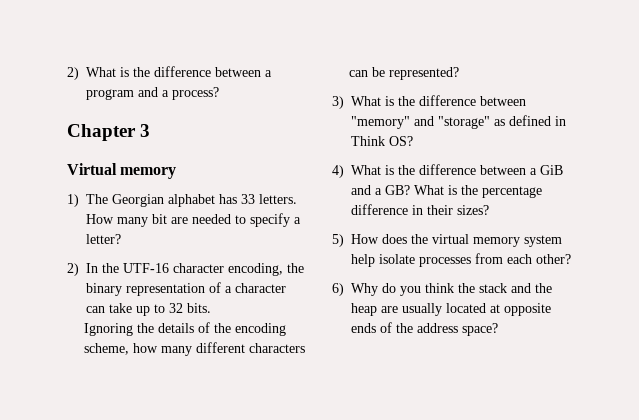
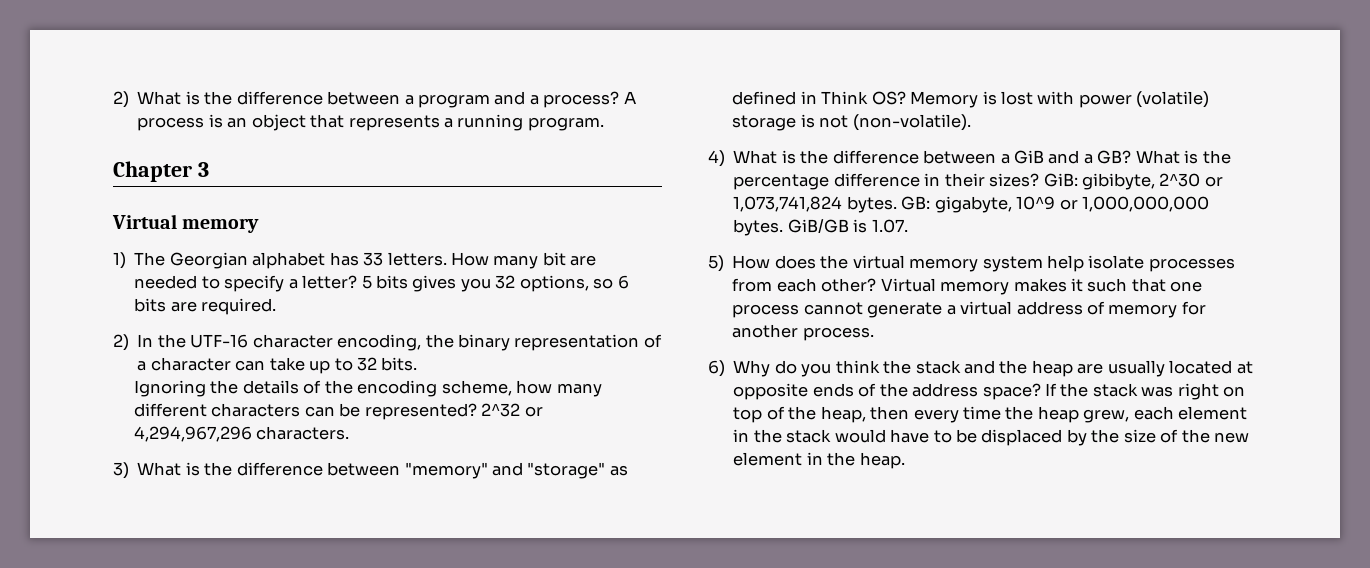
(219, 93) none -> [623,91,636,104] [137,114,604,131] A process is an object that represents a running program.
(121, 239) none -> [361,275,629,292] [134,298,277,315] 5 bits gives you 32 options, so 6 bits are required.
(459, 73) none -> [481,403,543,417] [133,426,350,442] 2^32 or 4,294,967,296 characters.
(413, 141) none -> [910,91,1210,108] [732,114,971,131] Memory is lost with power (volatile) storage is not (non-volatile).
(489, 210) none -> [1043,173,1223,190] [733,196,1209,213] [733,219,908,236] GiB: gibibyte, 2^30 or 1,073,741,824 bytes. GB: gigabyte, 10^9 or 1,000,000,000 bytes. GiB/GB is 1.07.
(571, 259) none -> [880,278,1203,295] [732,301,1206,318] [732,324,874,341] Virtual memory makes it such that one process cannot generate a virtual address of memory for another process.
(498, 329) none -> [1044,383,1246,400] [733,406,1248,423] [733,429,1250,446] [733,452,905,469] If the stack was right on top of the heap, then every time the heap grew, each element in the stack would have to be displaced by the size of the new element in the heap.

